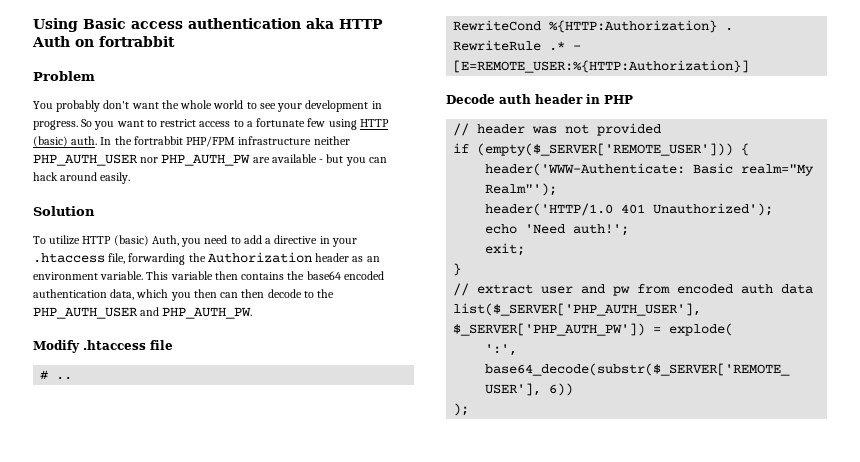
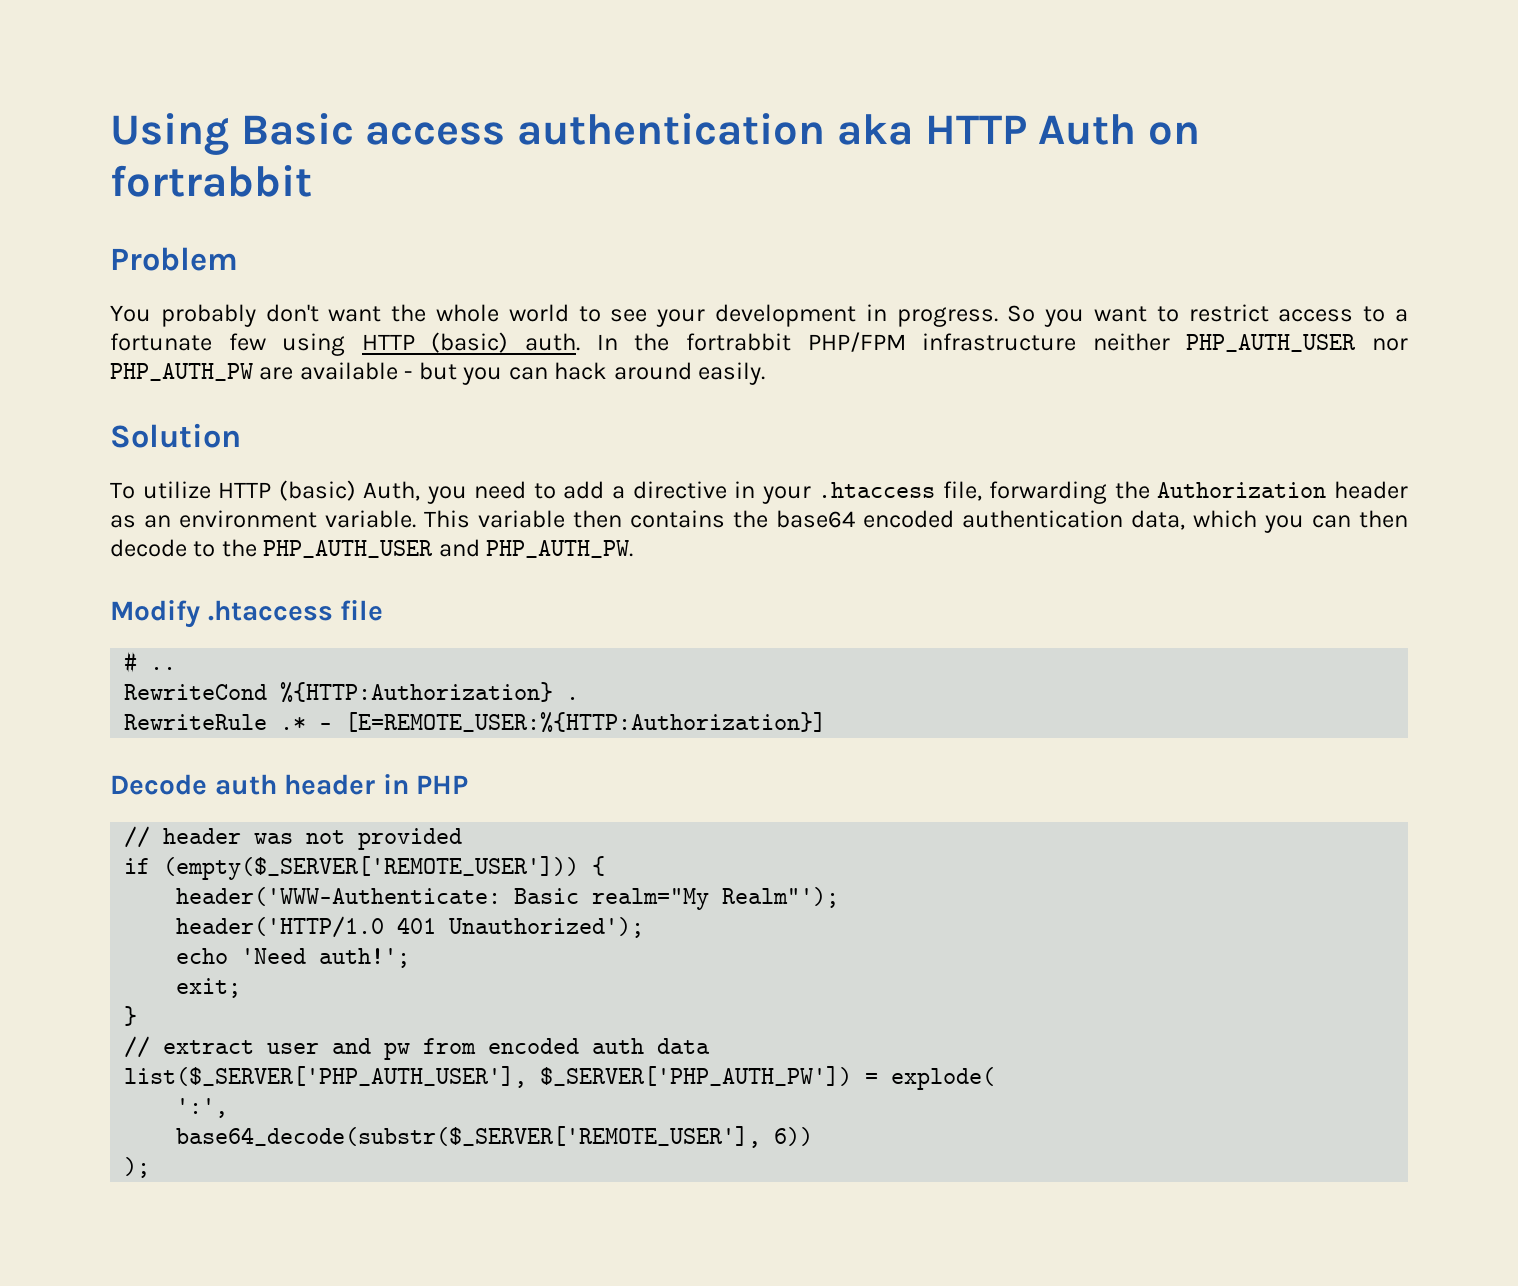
[193,289,217,298] then -> (1304, 524) none

